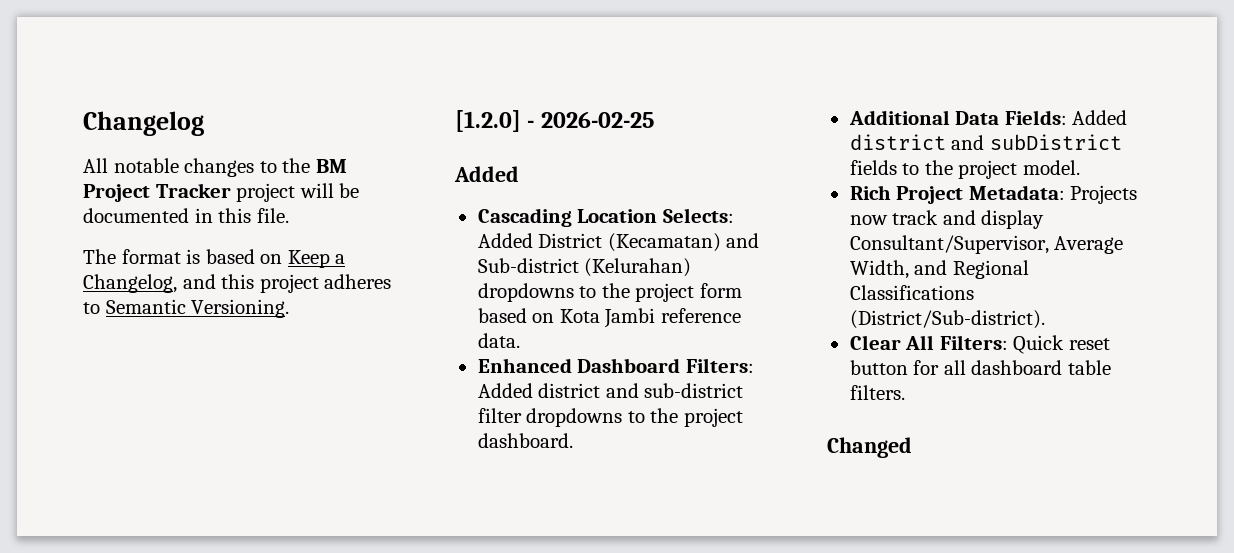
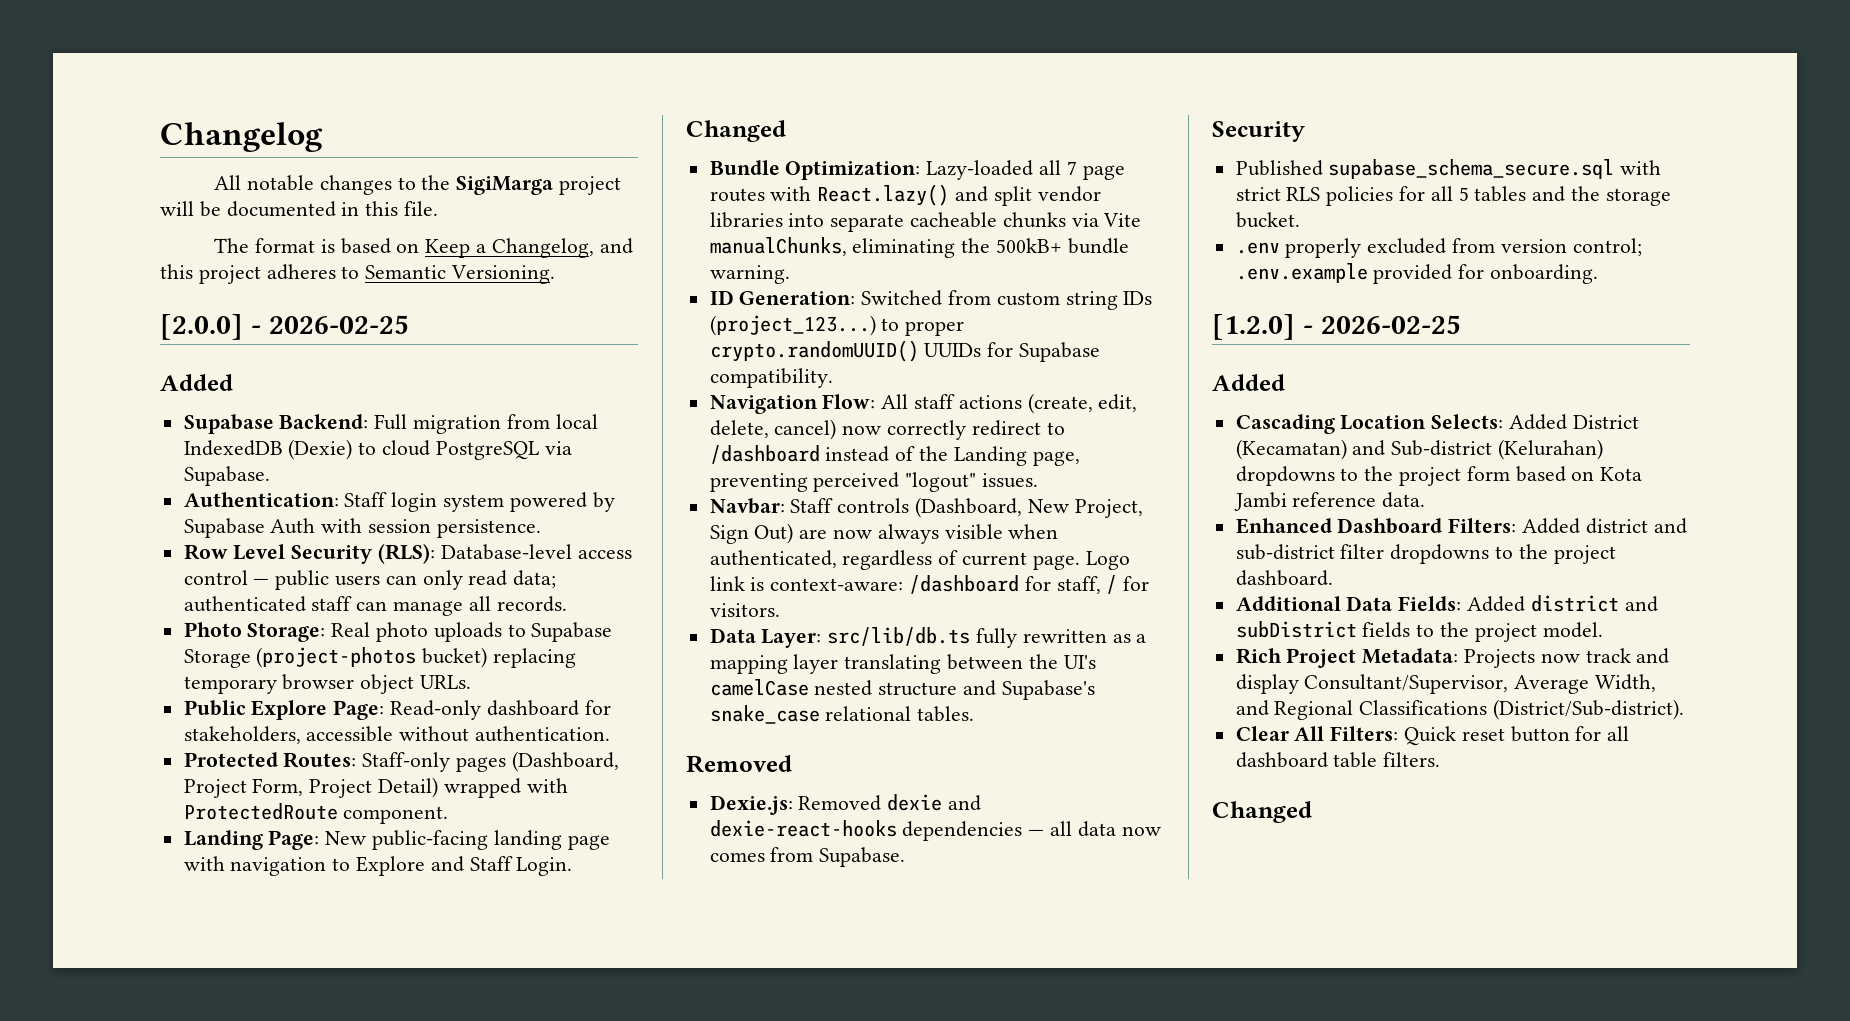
[315,159,347,173] [83,183,231,202] BM Project Tracker -> [456,176,554,195] SigiMarga
(290, 308) none -> [160,314,409,340] [160,374,233,391] [183,414,598,434] [183,439,572,460] [183,466,270,486] [183,492,615,512] [183,518,541,538] [183,543,632,564] [183,570,557,590] [183,596,567,616] [183,622,613,642] [183,647,577,668] [183,674,472,694] [183,700,611,720] [183,726,611,744] [183,751,619,772] [183,777,568,798] [183,803,449,824] [183,830,610,850] [183,856,573,876] [686,120,786,142] [709,160,1125,180] [709,184,1101,206] [709,212,1142,232] [709,237,1129,258] [709,265,790,284] [709,290,1153,310] [709,315,965,336] [709,340,1101,362] [709,368,833,388] [709,393,1138,414] [709,419,1065,440] [709,445,1080,466] [709,472,1039,492] [709,497,1143,518] [709,523,1059,544] [709,550,1130,570] [709,575,1150,594] [709,603,780,617] [709,627,1147,648] [709,654,1096,674] [709,679,1095,700] [709,705,975,724] [686,755,792,773] [709,794,982,815] [709,820,1161,841] [709,847,906,867] [1212,121,1305,142] [1235,159,1662,179] [1235,186,1671,206] [1235,212,1300,228] [1235,238,1642,258] [1235,263,1599,284] // [2.0.0] - 2026-02-25 // Added // Supabase Backend: Full migration from local IndexedDB (Dexie) to cloud PostgreSQL via Supabase. // Authentication: Staff login system powered by Supabase Auth with session persistence. // Row Level Security (RLS): Database-level access control — public users can only read data; authenticated staff can manage all records. // Photo Storage: Real photo uploads to Supabase Storage (project-photos bucket) replacing temporary browser object URLs. // Public Explore Page: Read-only dashboard for stakeholders, accessible without authentication. // Protected Routes: Staff-only pages (Dashboard, Project Form, Project Detail) wrapped with ProtectedRoute component. // Landing Page: New public-facing landing page with navigation to Explore and Staff Login. // Changed // Bundle Optimization: Lazy-loaded all 7 page routes with React.lazy() and split vendor libraries into separate cacheable chunks via Vite manualChunks, eliminating the 500kB+ bundle warning. // ID Generation: Switched from custom string IDs (project_123...) to proper crypto.randomUUID() UUIDs for Supabase compatibility. // Navigation Flow: All staff actions (create, edit, delete, cancel) now correctly redirect to /dashboard instead of the Landing page, preventing perceived "logout" issues. // Navbar: Staff controls (Dashboard, New Project, Sign Out) are now always visible when authenticated, regardless of current page. Logo link is context-aware: /dashboard for staff, / for visitors. // Data Layer: src/lib/db.ts fully rewritten as a mapping layer translating between the UI's camelCase nested structure and Supabase's snake_case relational tables. // Removed // Dexie.js: Removed dexie and dexie-react-hooks dependencies — all data now comes from Supabase. // Security // Published supabase_schema_secure.sql with strict RLS policies for all 5 tables and the storage bucket. // .env properly excluded from version control; .env.example provided for onboarding.

